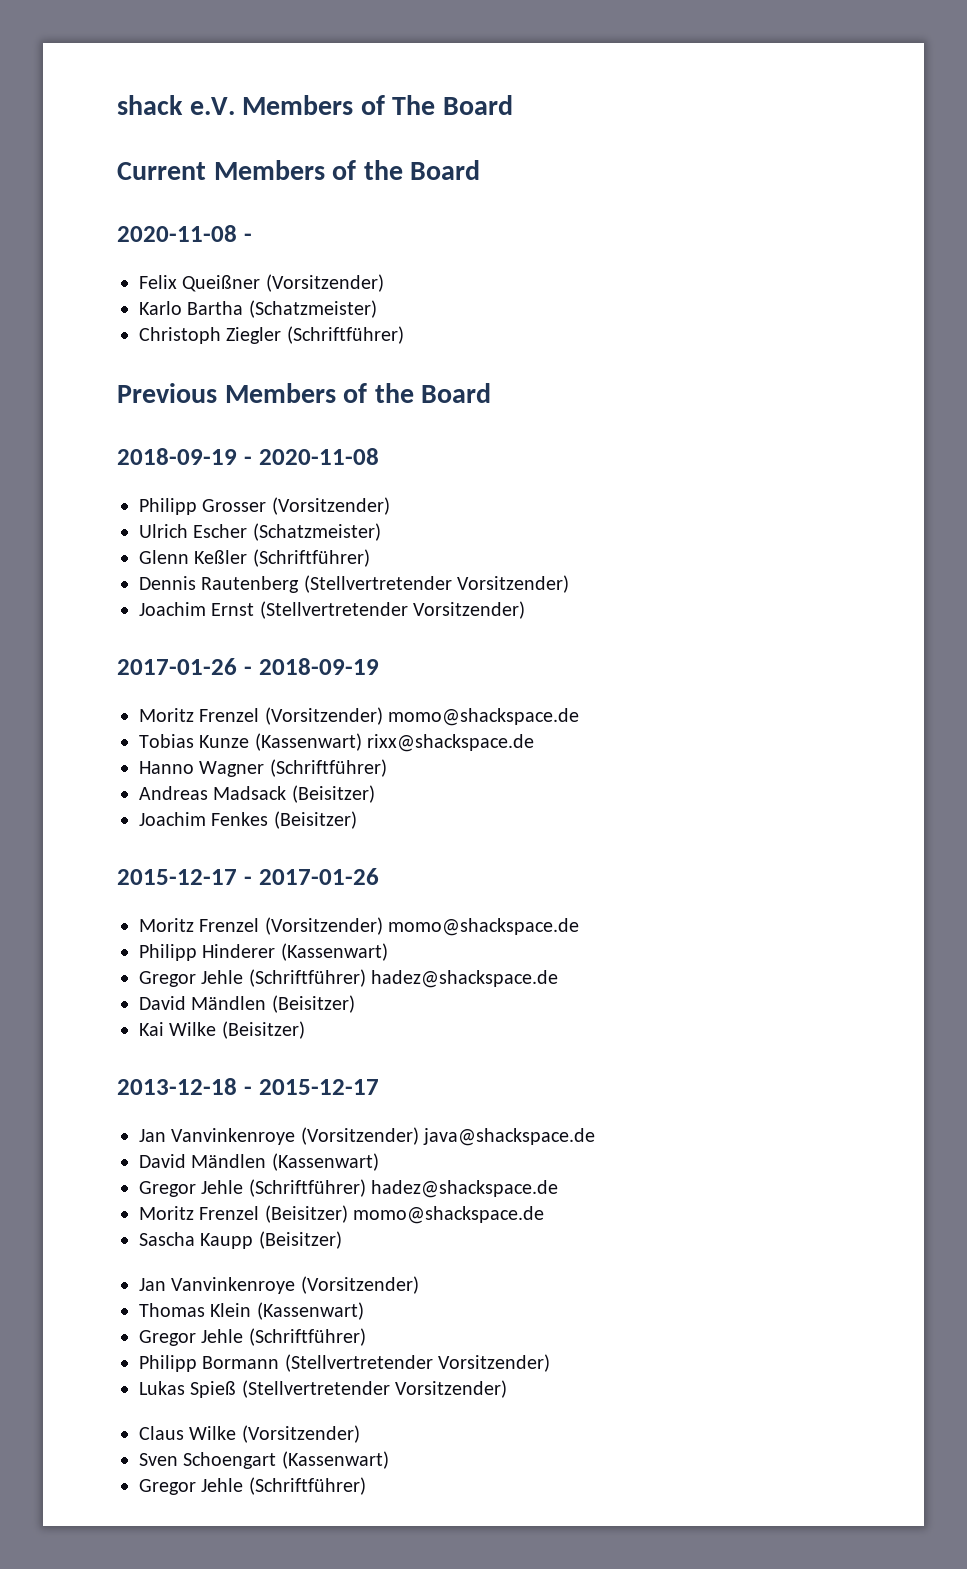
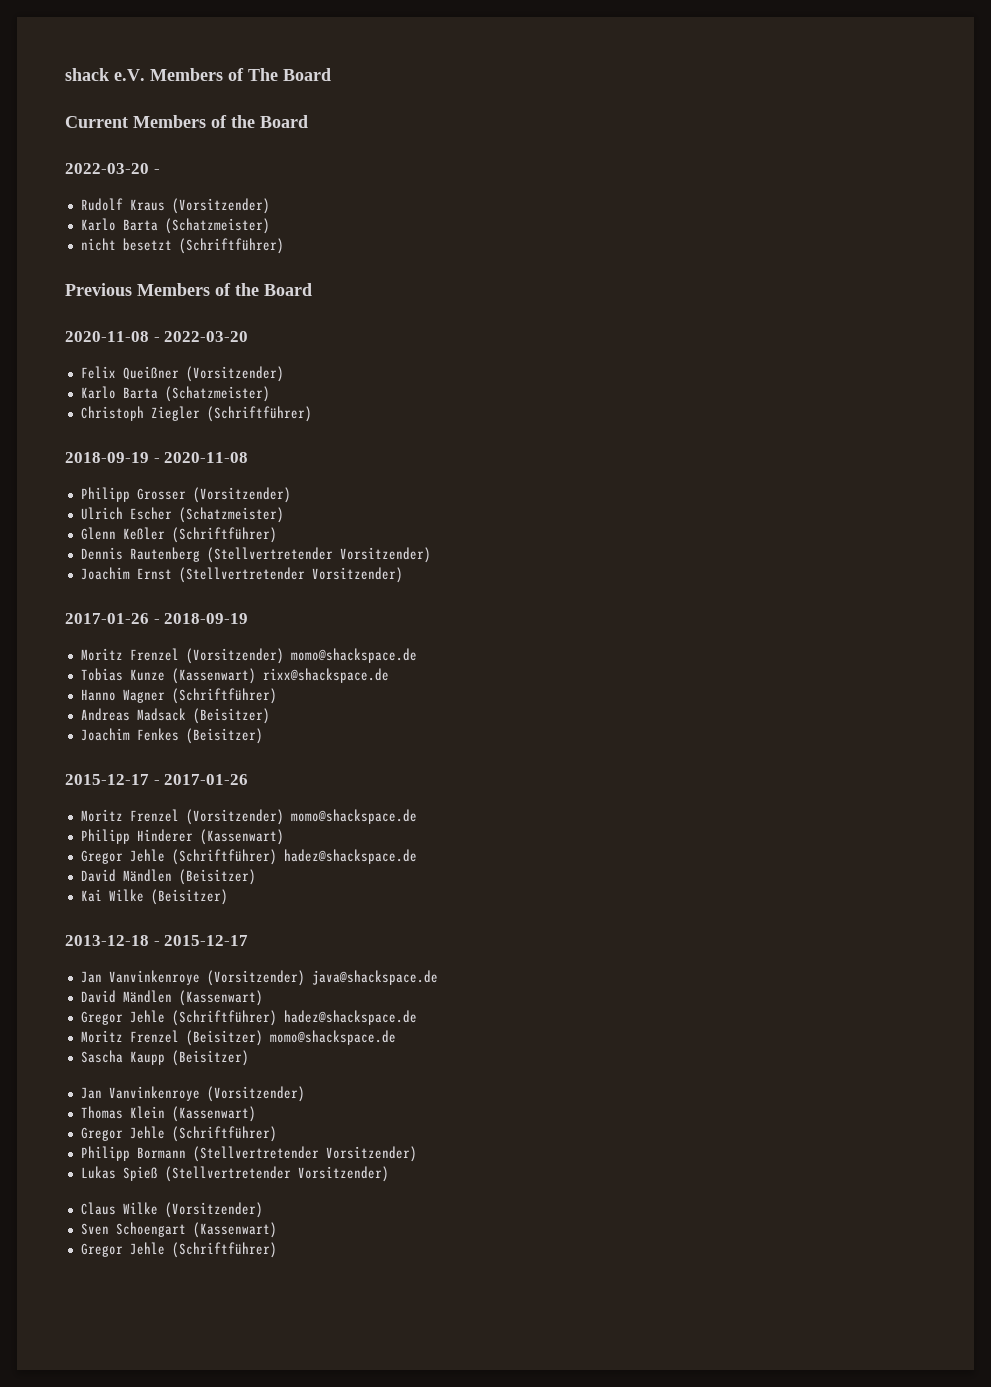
[117,225,237,242] 2020-11-08 -> [65,163,149,174] 2022-03-20
[139,274,384,292] [139,300,377,318] [139,327,282,344] Felix Queißner (Vorsitzender) // Karlo Bartha (Schatzmeister) // Christoph Ziegler -> [80,198,270,214] [80,218,270,234] [80,238,172,251] Rudolf Kraus (Vorsitzender) // Karlo Barta (Schatzmeister) // nicht besetzt
(492, 393) none -> [65,331,249,342] [80,366,284,382] [80,386,270,402] [80,406,312,422] // 2020-11-08 - 2022-03-20 // Felix Queißner (Vorsitzender) // Karlo Barta (Schatzmeister) // Christoph Ziegler (Schriftführer)

